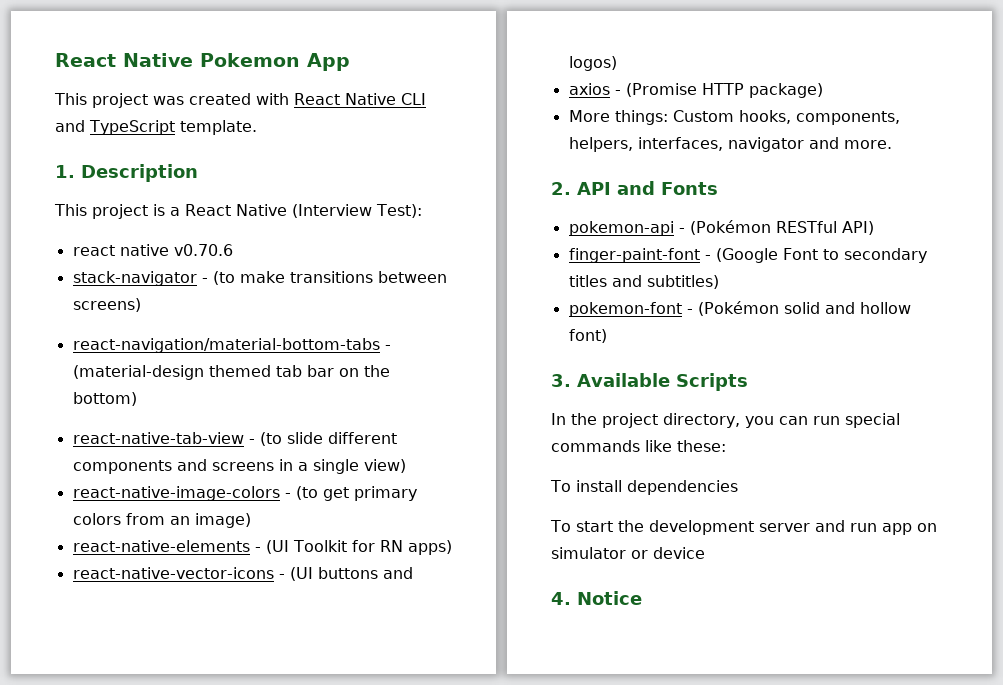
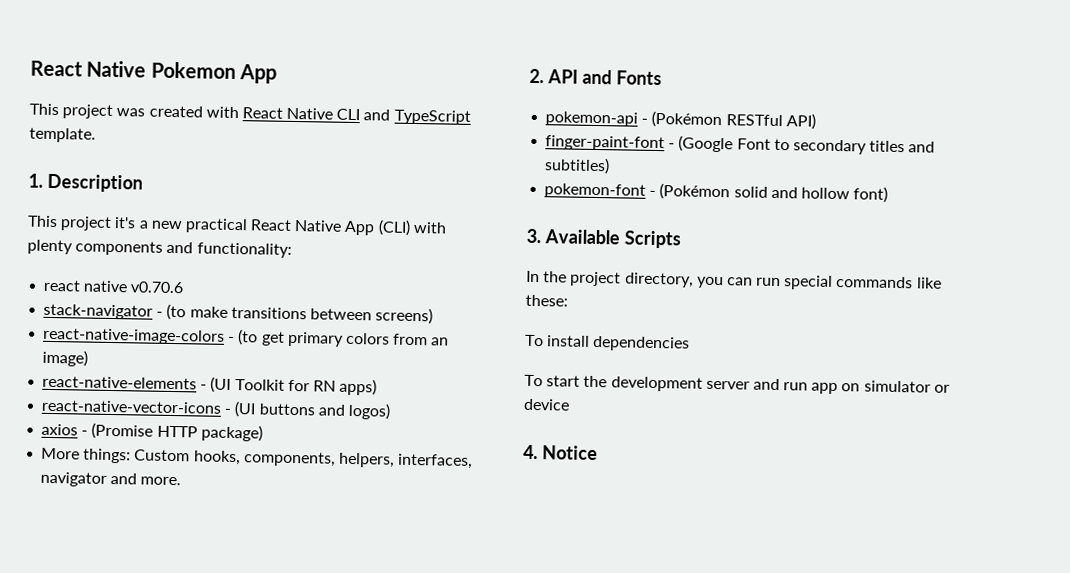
[153,204,422,218] is a React Native (Interview Test): -> [114,217,447,236] [27,239,292,258] it's a new practical React Native App (CLI) with plenty components and functionality:
[72,338,391,353] [72,365,390,380] [72,392,137,406] [72,432,397,446] [72,459,406,474] // react-navigation/material-bottom-tabs - (material-design themed tab bar on the bottom) // react-native-tab-view - (to slide different components and screens in a single view) -> (434, 316) none

